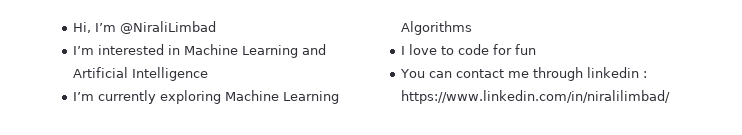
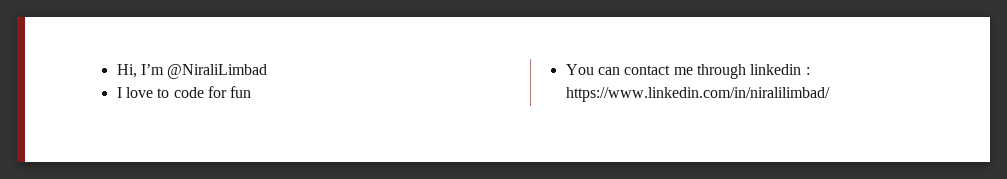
[73,44,327,58] [73,67,209,81] [73,90,340,104] [401,21,473,35] // I’m interested in Machine Learning and Artificial Intelligence // I’m currently exploring Machine Learning Algorithms -> (268, 71) none

